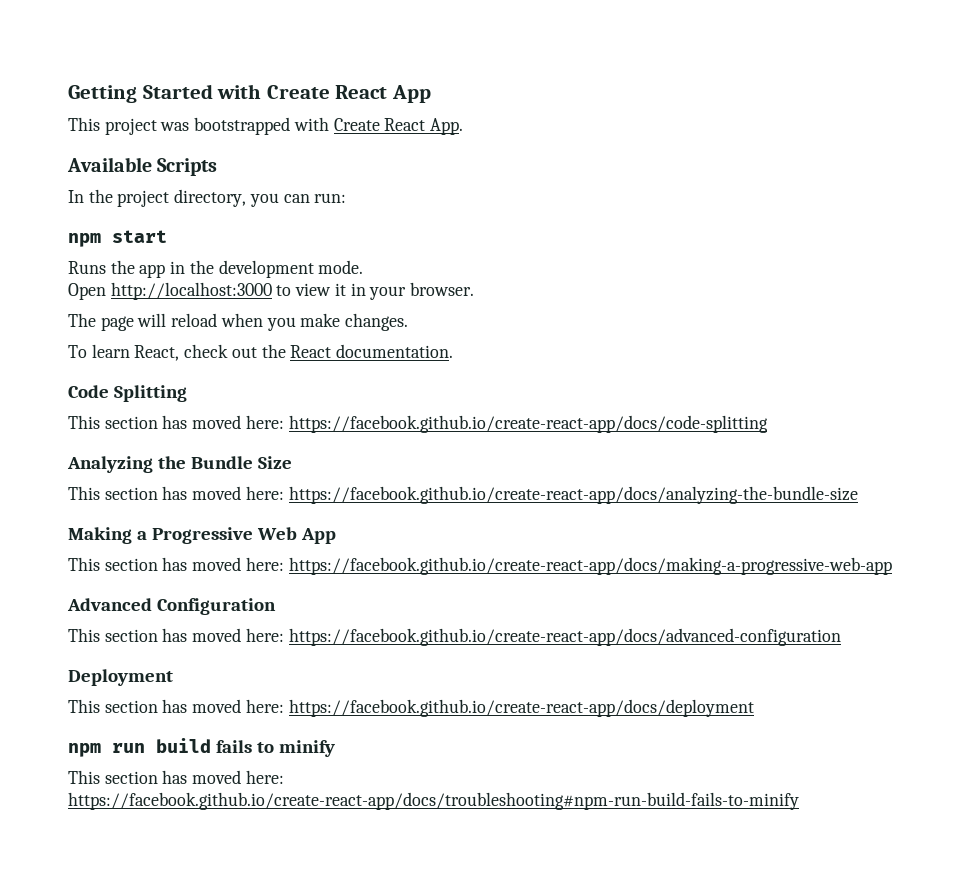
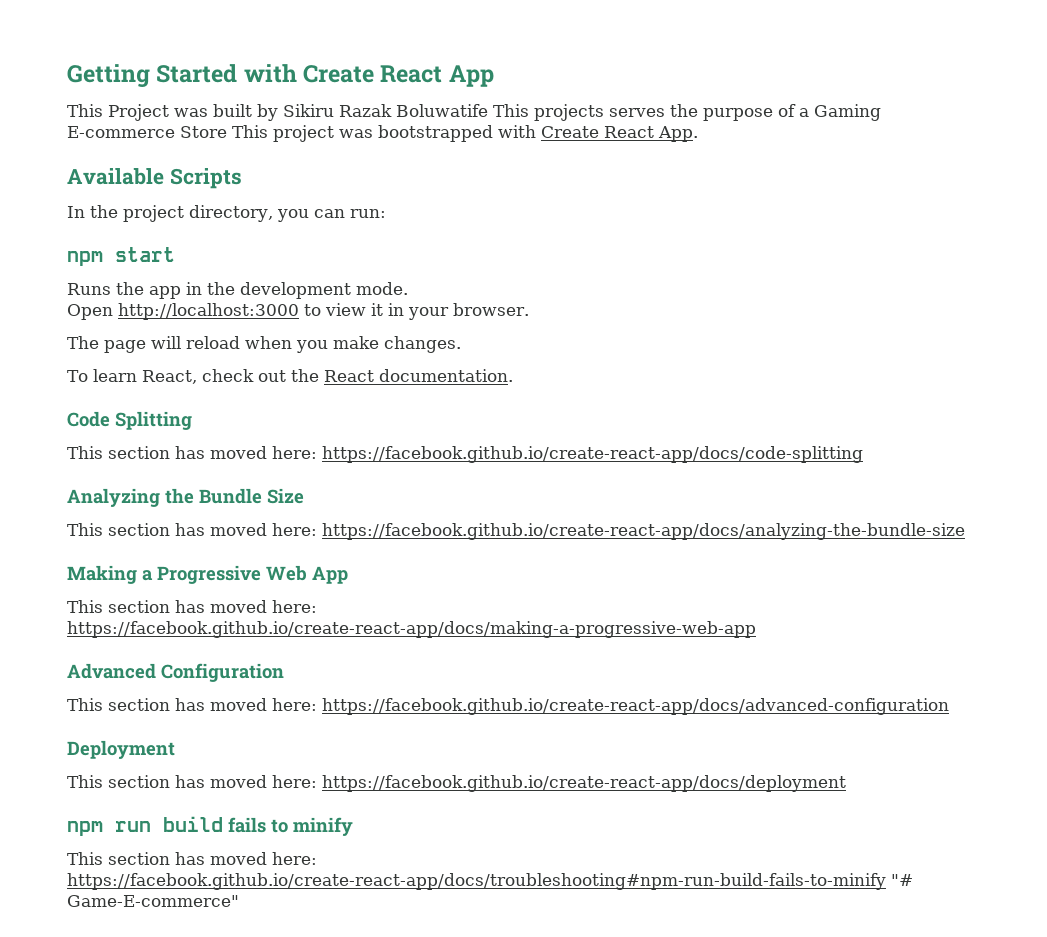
(100, 124) none -> [108,104,881,121] [67,125,268,138] Project was built by Sikiru Razak Boluwatife This projects serves the purpose of a Gaming E-commerce Store This
(799, 801) none -> [891,874,913,886] [67,895,239,907] "# Game-E-commerce"

